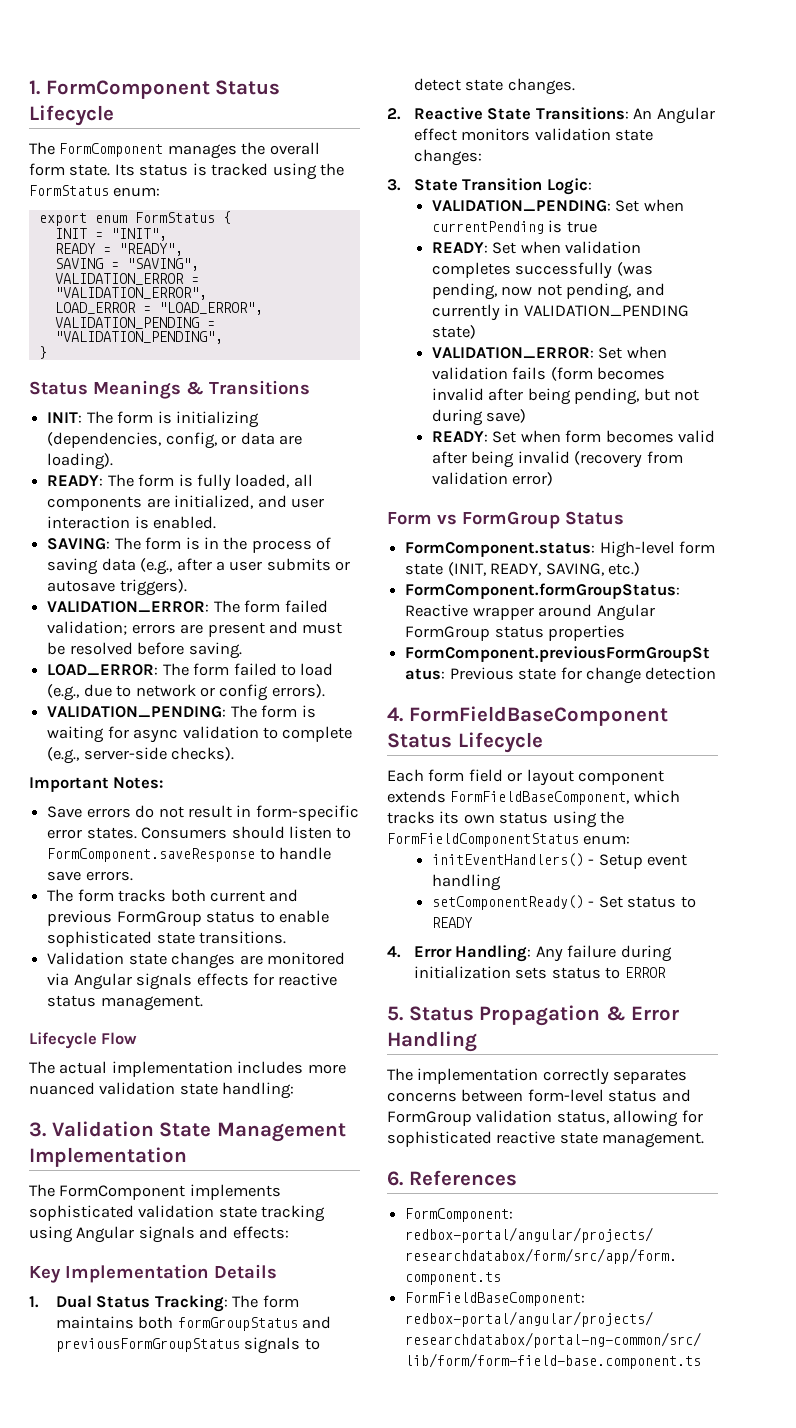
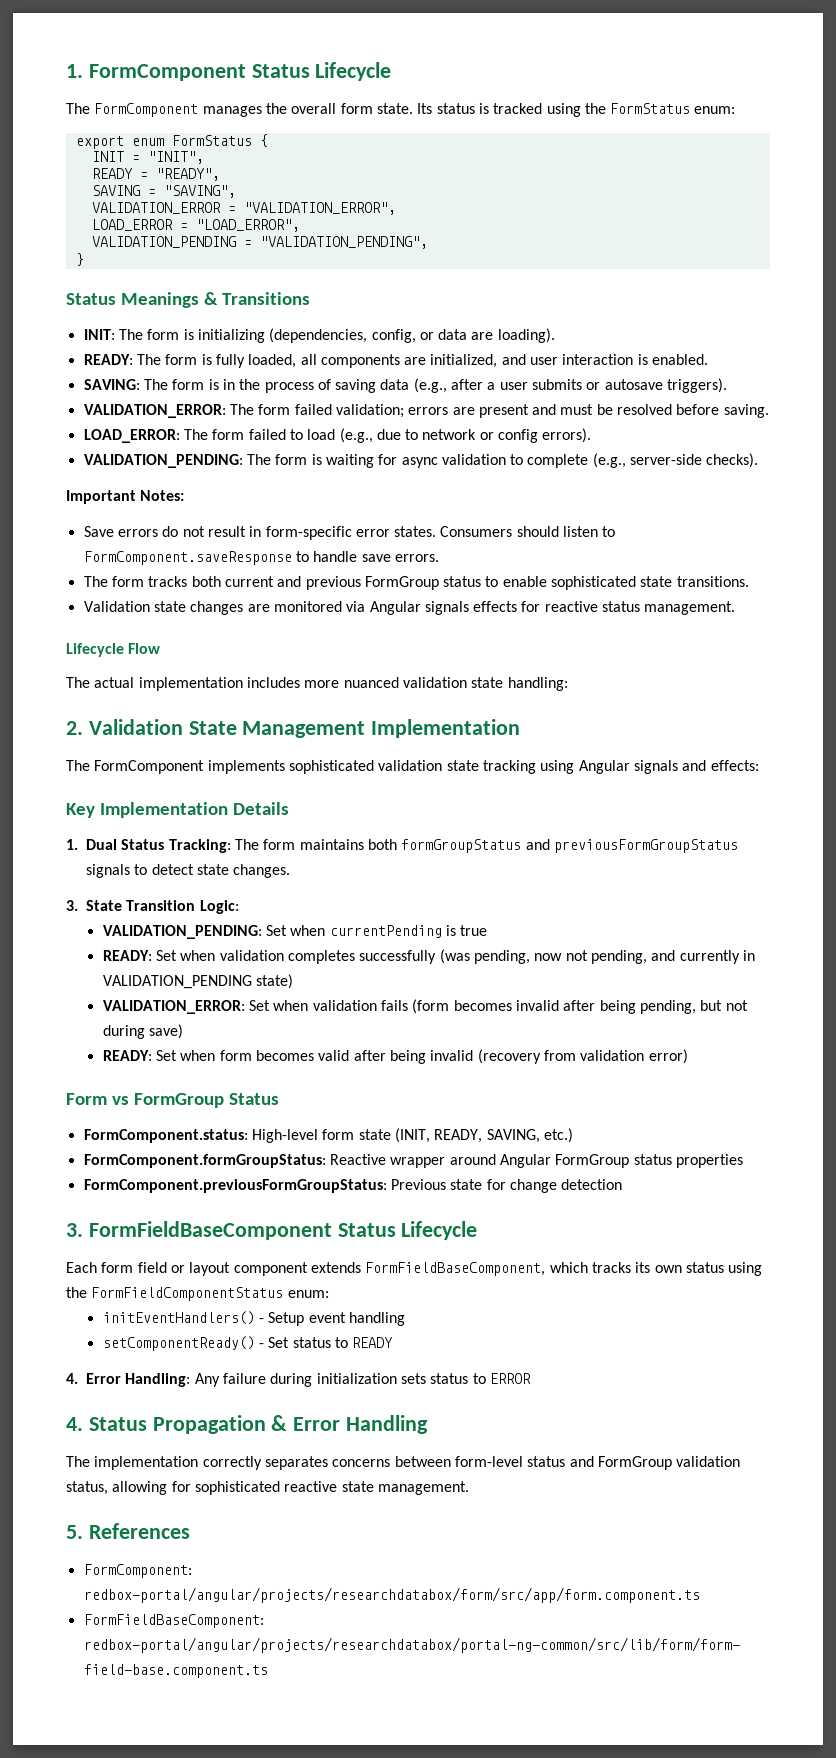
[29,1122,46,1137] 3. -> [66,721,83,735] 2.
[387,107,715,124] [413,128,654,141] [413,149,482,166] // 2. Reactive State Transitions: An Angular effect monitors validation state changes: -> (291, 871) none
[387,707,403,722] 4. -> [66,1223,83,1237] 3.
[387,1006,403,1021] 5. -> [66,1417,83,1431] 4.
[387,1171,403,1186] 6. -> [66,1525,83,1539] 5.

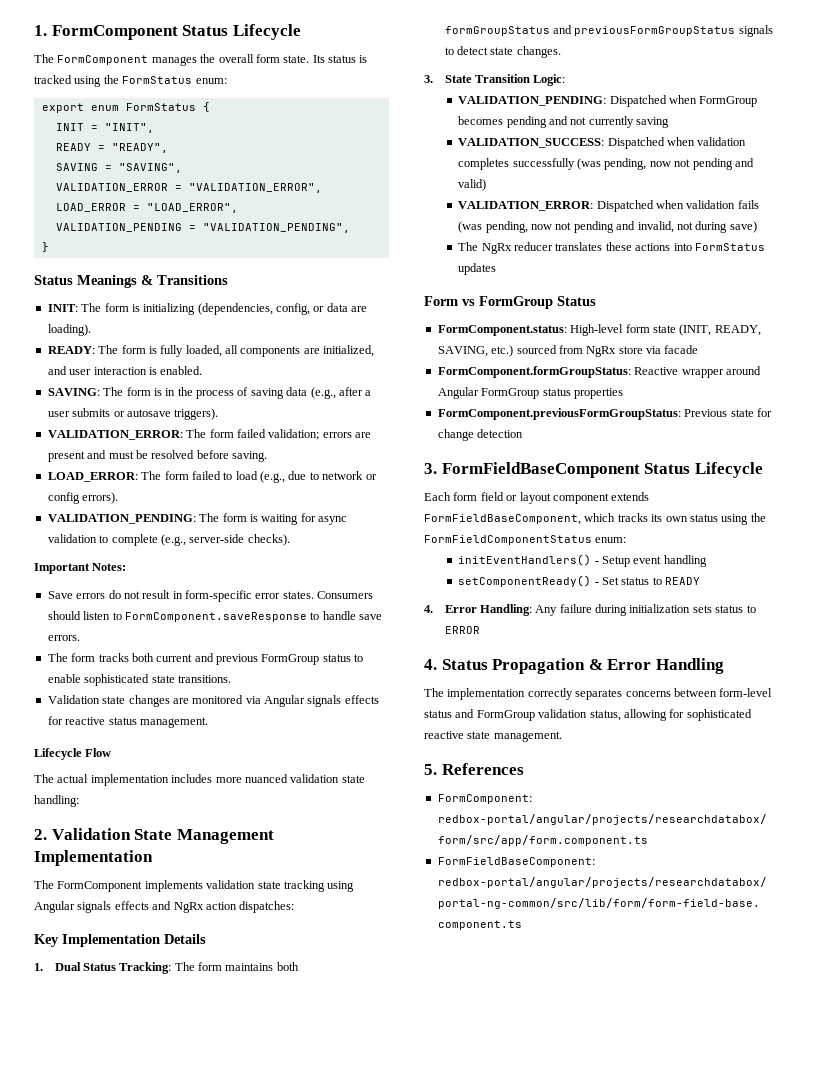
[288,760,374,774] sophisticated -> (203, 886) none
[682,760,759,771] and effects: -> [114,901,295,913] effects and NgRx action dispatches:
[266,925,488,938] [102,950,178,961] Set when currentPending is true // READY: Set -> [609,95,758,107] [458,116,670,128] [458,137,665,149] Dispatched when FormGroup becomes pending and not currently saving // VALIDATION_SUCCESS: Dispatched
[590,950,755,964] [102,974,294,989] [102,1000,271,1014] pending, and currently in VALIDATION_PENDING state) // VALIDATION_ERROR: Set -> [692,158,754,170] [458,179,487,191] [458,200,654,212] pending and valid) // VALIDATION_ERROR: Dispatched
[412,999,748,1014] [102,1024,184,1039] [102,1049,688,1064] (form becomes invalid after being pending, but not during save) // READY: Set when form becomes valid after being invalid (recovery from validation error) -> [458,221,757,233] [458,242,765,254] [458,263,497,275] (was pending, now not pending and invalid, not during save) // The NgRx reducer translates these actions into FormStatus updates
(573, 1135) none -> [516,345,699,357] sourced from NgRx store via facade

